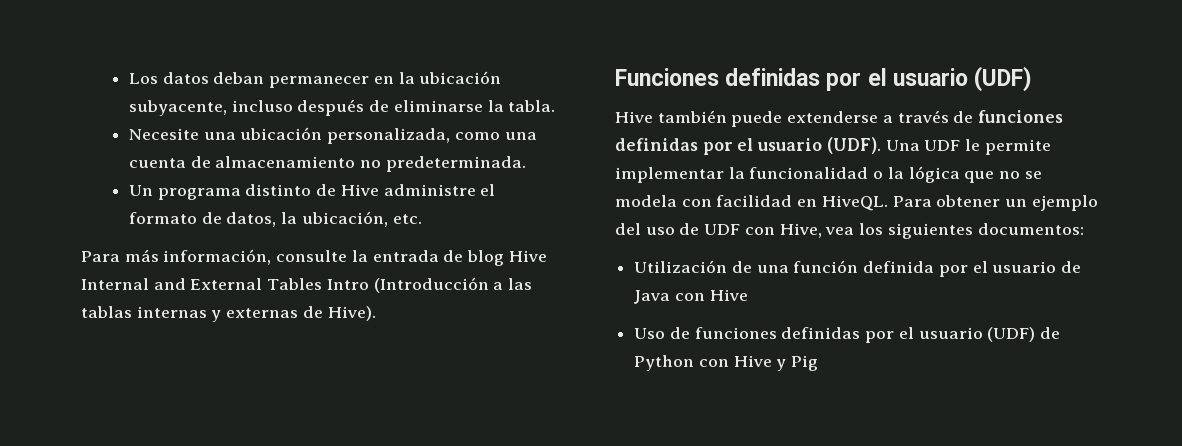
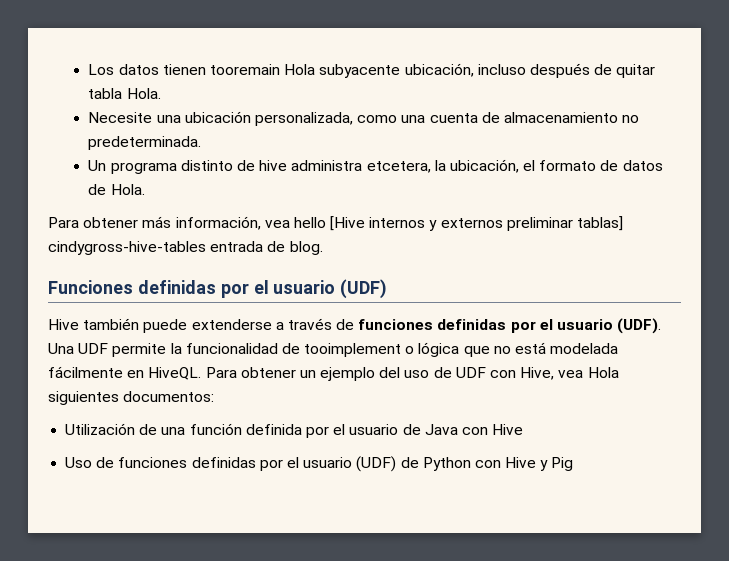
[213,71,502,88] [128,99,556,116] deban permanecer en la ubicación subyacente, incluso después de eliminarse la tabla. -> [162,63,656,78] [88,88,161,99] tienen tooremain Hola subyacente ubicación, incluso después de quitar tabla Hola.
[340,184,496,196] [128,211,422,227] [81,251,120,262] Hive administre el formato de datos, la ubicación, etc. // Para -> [259,159,663,173] [88,184,145,195] [48,217,139,228] hive administra etcetera, la ubicación, el formato de datos de Hola. // Para obtener
[276,250,547,266] [81,277,533,293] [81,306,376,322] consulte la entrada de blog Hive Internal and External Tables Intro (Introducción a las tablas internas y externas de Hive). -> [264,216,624,231] [48,241,323,255] vea hello [Hive internos y externos preliminar tablas] cindygross-hive-tables entrada de blog.
[965,139,1051,155] [615,166,1042,183] [615,195,793,207] le permite implementar la funcionalidad o la lógica que no se modela con facilidad -> [112,342,619,357] [48,366,123,378] permite la funcionalidad de tooimplement o lógica que no está modelada fácilmente
[859,223,884,235] los -> [587,367,619,378] Hola

